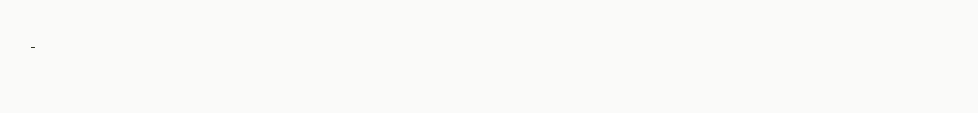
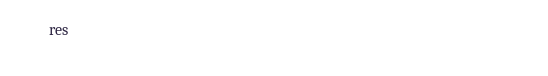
[30,47,36,52] - -> [49,27,68,35] res

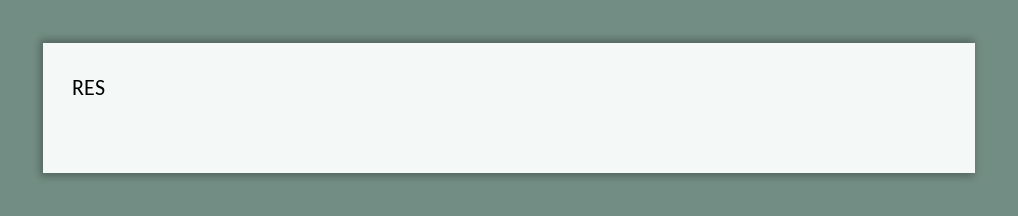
[49,27,68,35] res -> [72,80,105,95] RES

